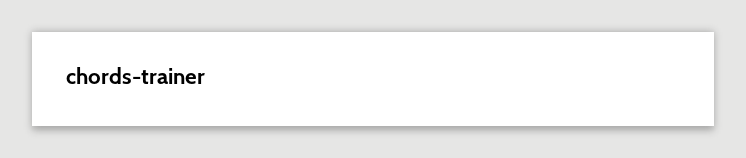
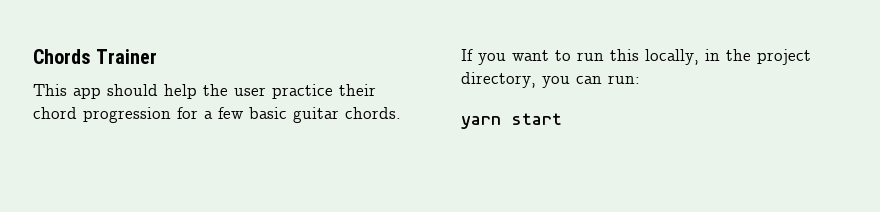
[66,67,205,84] chords-trainer -> [33,49,158,64] [33,84,376,99] [33,107,401,123] [461,49,811,65] [461,72,640,88] [461,113,562,129] Chords Trainer // This app should help the user practice their chord progression for a few basic guitar chords. // If you want to run this locally, in the project directory, you can run: // yarn start

